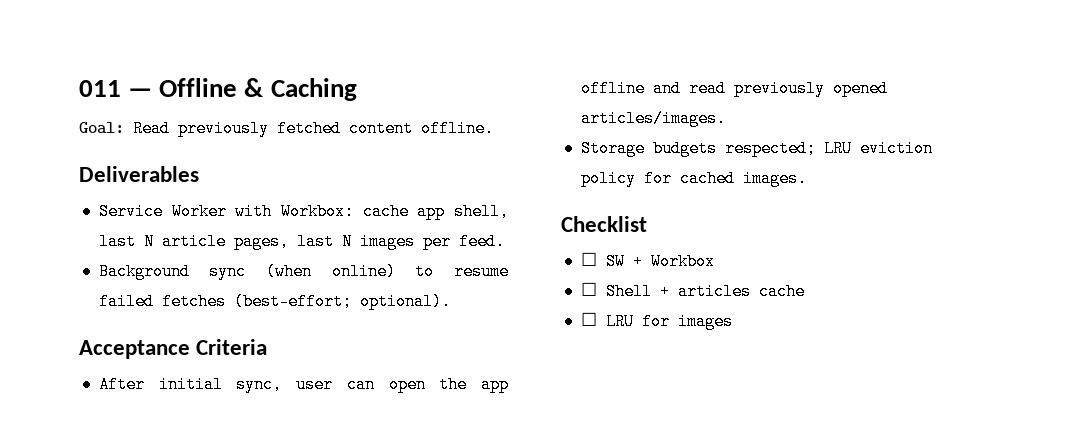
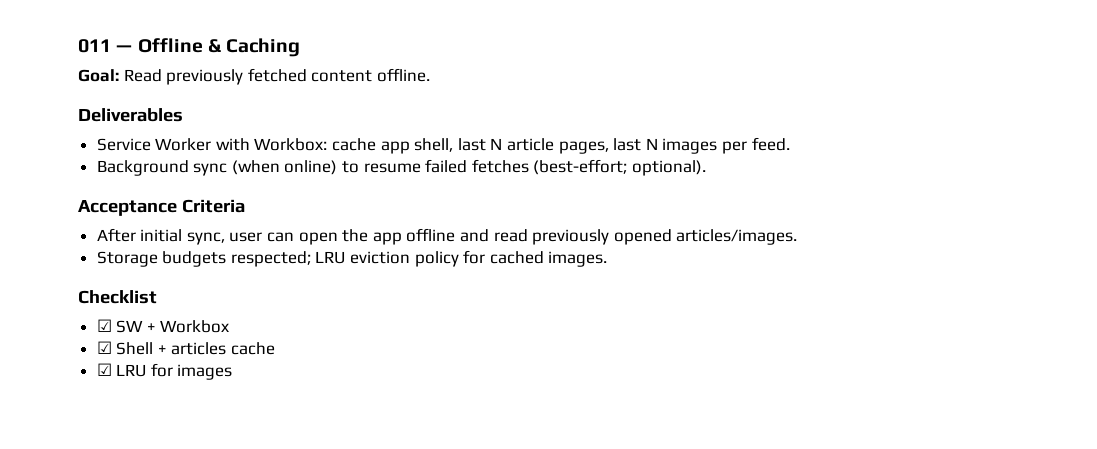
[580,252,597,266] ☐ -> [96,319,112,332] ☑
[580,282,597,296] ☐ -> [96,341,112,354] ☑
[580,312,597,326] ☐ -> [96,363,112,376] ☑

